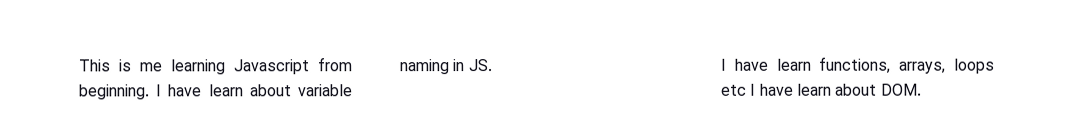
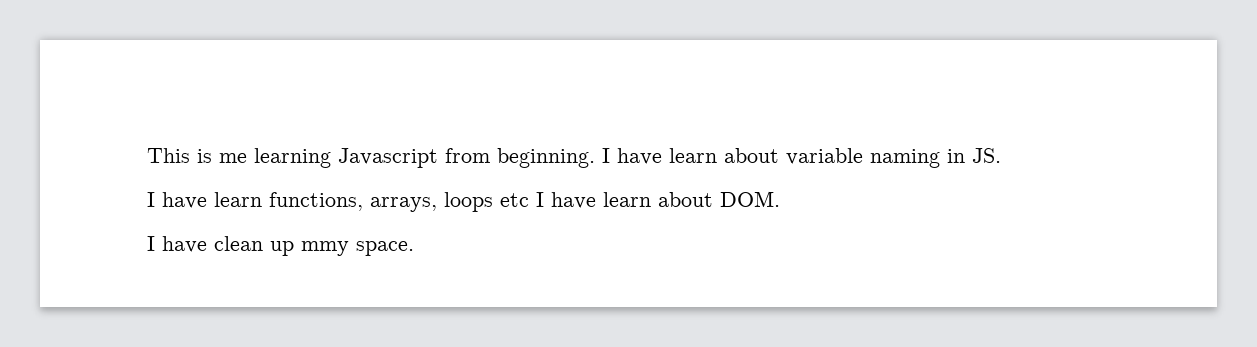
(922, 89) none -> [147,236,414,256] // I have clean up mmy space.

